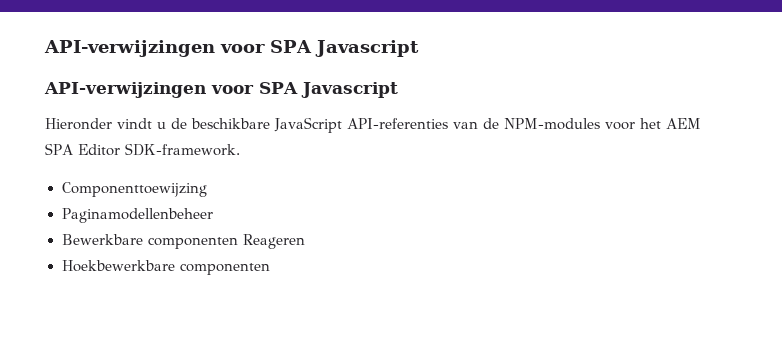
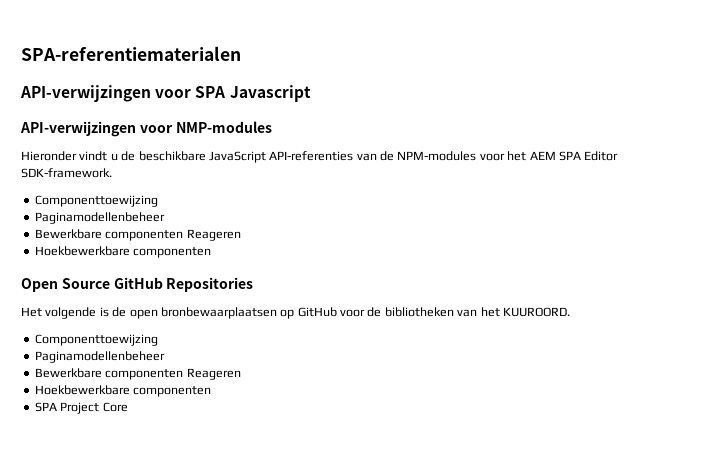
(44, 48) none -> [21,46,241,61] SPA-referentiematerialen //
[259,82,398,98] SPA Javascript -> [175,121,272,133] NMP-modules
(270, 269) none -> [21,277,254,292] [21,307,570,319] [34,334,158,346] [34,351,165,363] [34,368,241,380] [34,385,212,397] [34,402,128,414] // Open Source GitHub Repositories // Het volgende is de open bronbewaarplaatsen op GitHub voor de bibliotheken van het KUUROORD. // Componenttoewijzing // Paginamodellenbeheer // Bewerkbare componenten Reageren // Hoekbewerkbare componenten // SPA Project Core

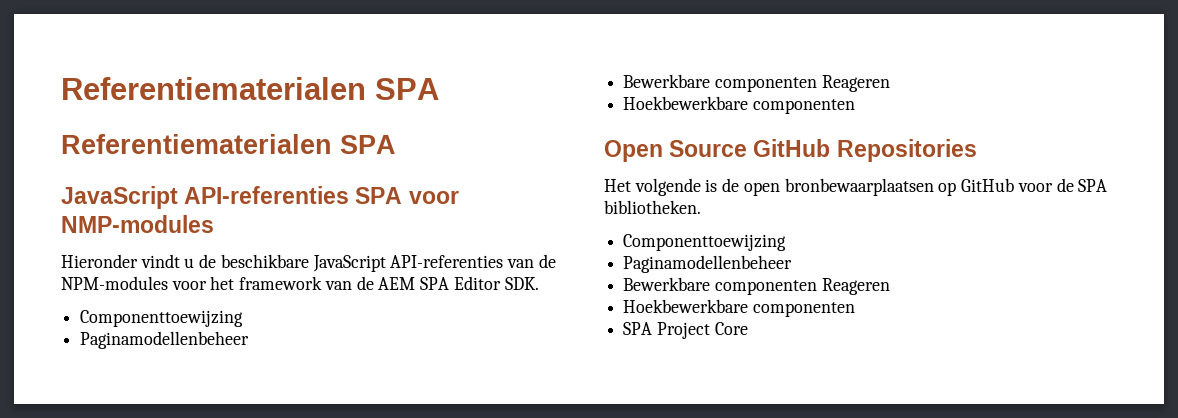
[21,46,241,61] [20,85,311,102] [20,121,136,137] SPA-referentiematerialen // API-verwijzingen voor SPA Javascript // API-verwijzingen -> [61,77,439,100] [61,134,396,154] [61,186,403,209] Referentiematerialen SPA // Referentiematerialen SPA // JavaScript API-referenties SPA
(527, 156) none -> [239,276,374,290] framework van de
[21,168,112,178] SDK-framework. -> [504,277,539,290] SDK.
[384,307,570,317] bibliotheken van het KUUROORD. -> [1078,179,1108,192] [604,200,701,214] SPA bibliotheken.

